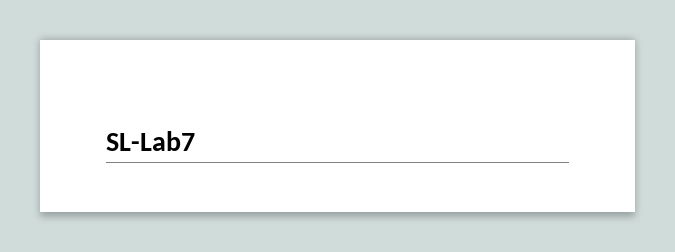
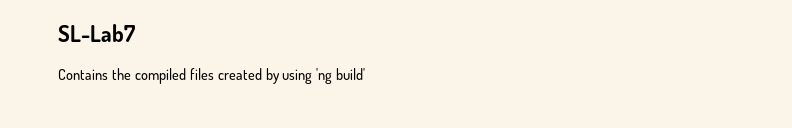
(195, 141) none -> [58,68,366,84] // Contains the compiled files created by using 'ng build'

